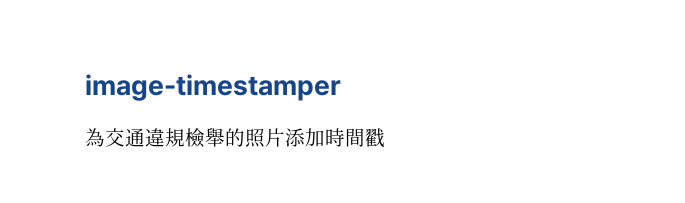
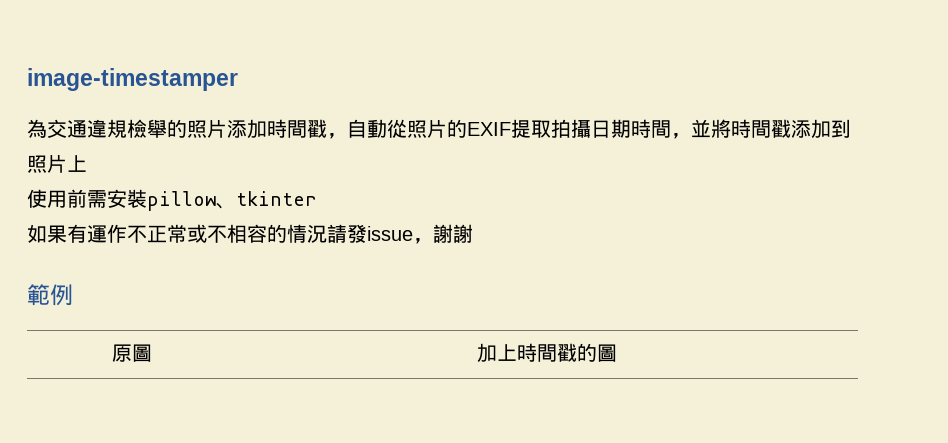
(385, 138) none -> [327,119,851,139] [27,154,87,173] [27,189,317,211] [27,224,473,244] [27,284,73,306] [112,344,152,362] [477,343,617,363] ，自動從照片的EXIF提取拍攝日期時間，並將時間戳添加到照片上 // 使用前需安裝pillow、tkinter // 如果有運作不正常或不相容的情況請發issue，謝謝 // 範例 // 原圖 | 加上時間戳的圖

